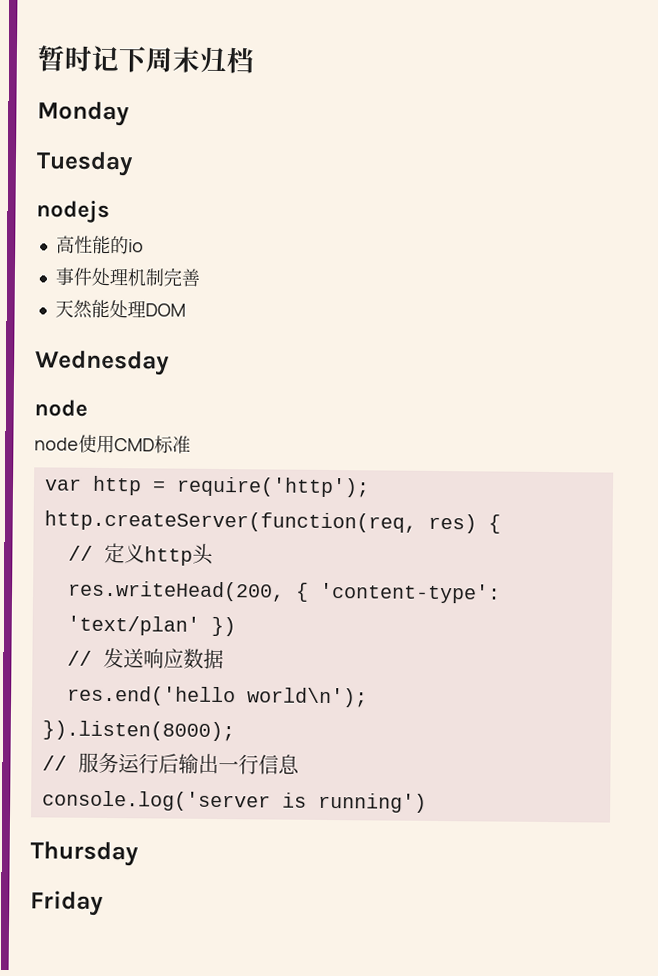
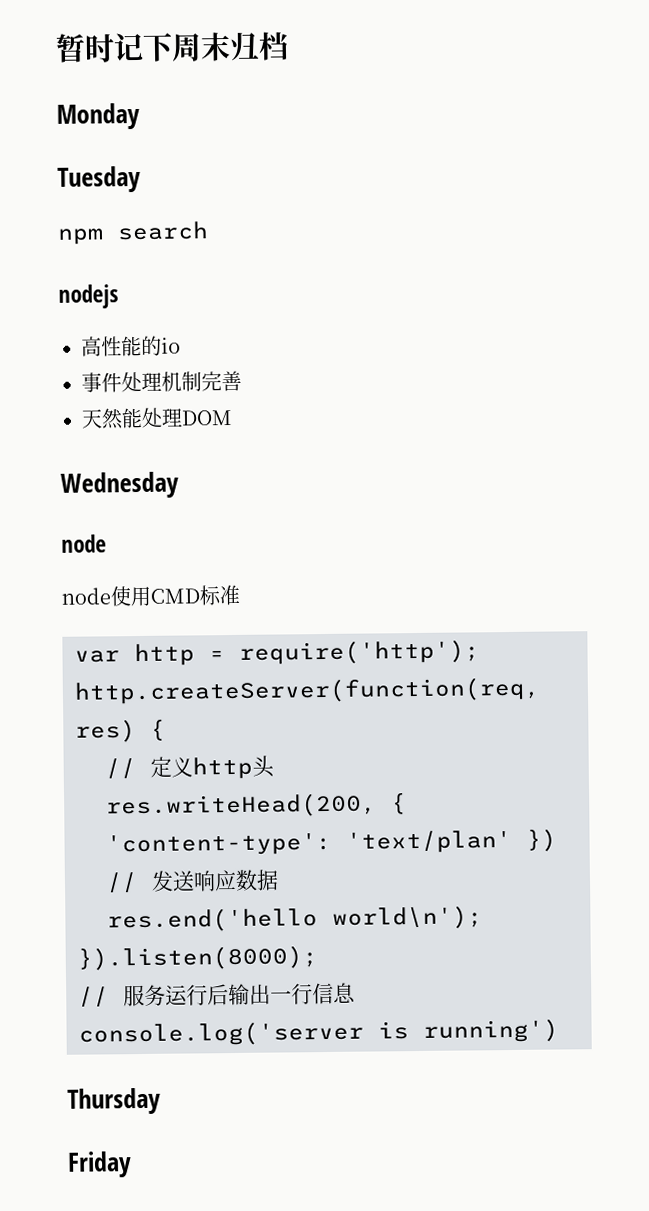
(134, 164) none -> [57,221,209,245] // npm search

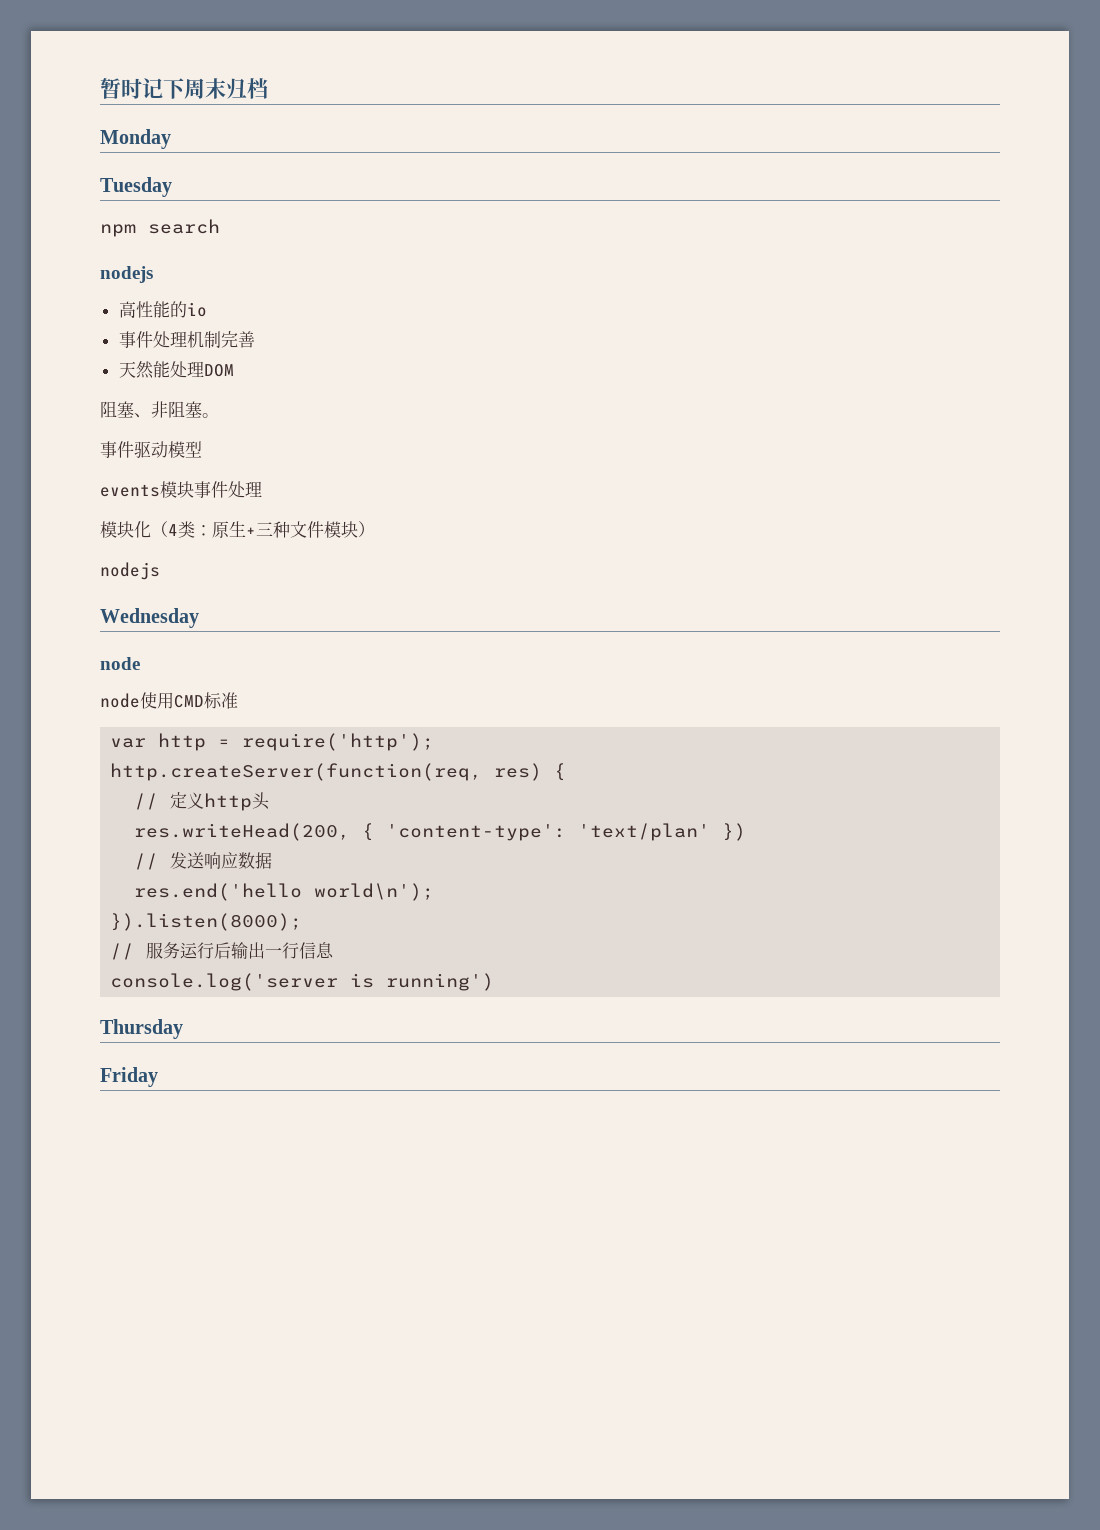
(233, 417) none -> [100,401,219,418] [100,441,202,458] [100,481,262,498] [100,521,375,538] [100,562,160,580] // 阻塞、非阻塞。 // 事件驱动模型 // events模块事件处理 // 模块化（4类：原生+三种文件模块） // nodejs

